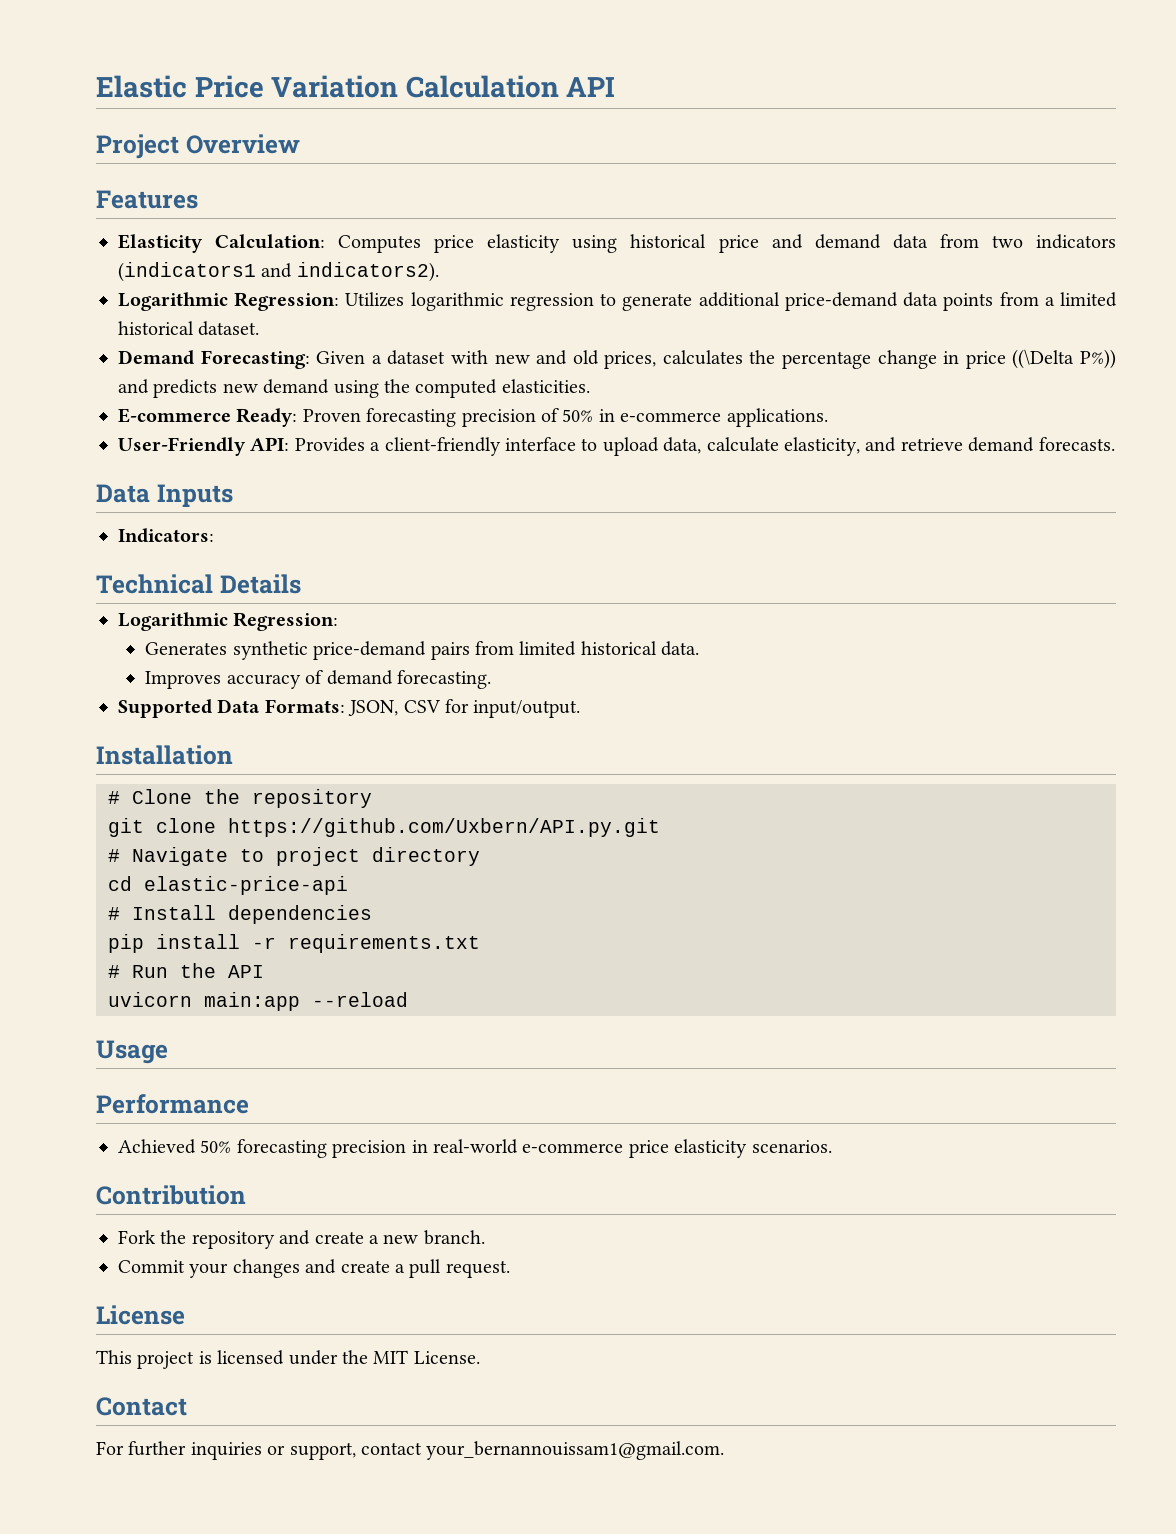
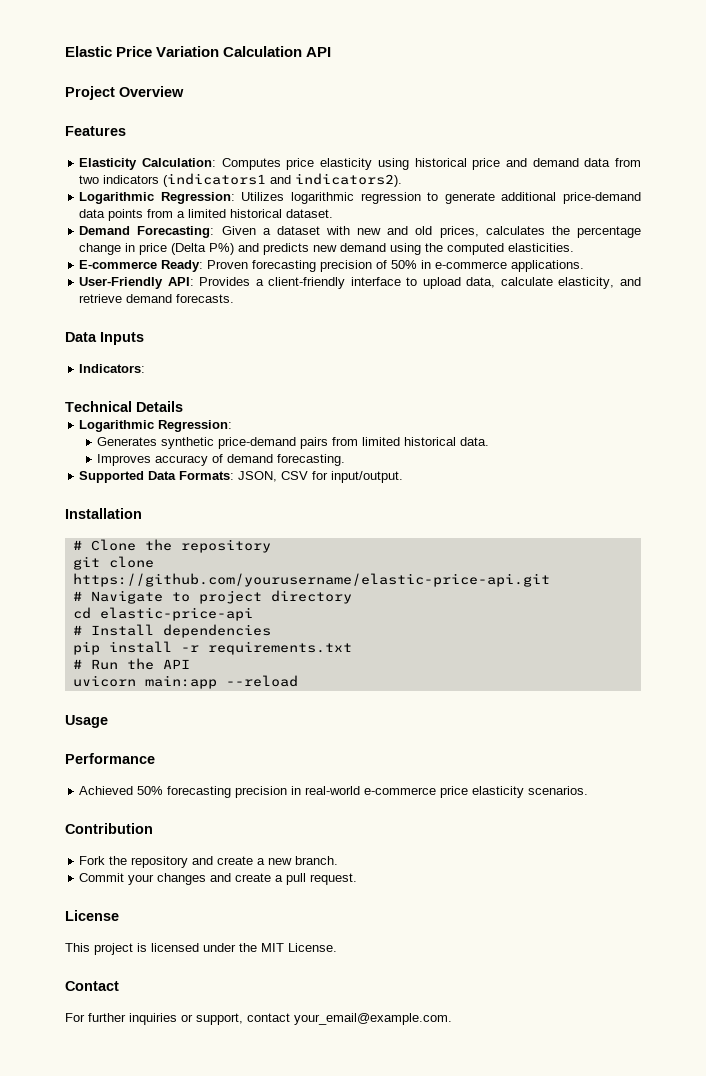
[1012,349,1116,369] ((\Delta P%)) -> [171,243,235,255] (Delta P%)
[228,818,660,837] https://github.com/Uxbern/API.py.git -> [72,573,550,587] https://github.com/yourusername/elastic-price-api.git
[426,1441,725,1460] your_bernannouissam1@gmail.com. -> [294,1013,452,1025] your_email@example.com.

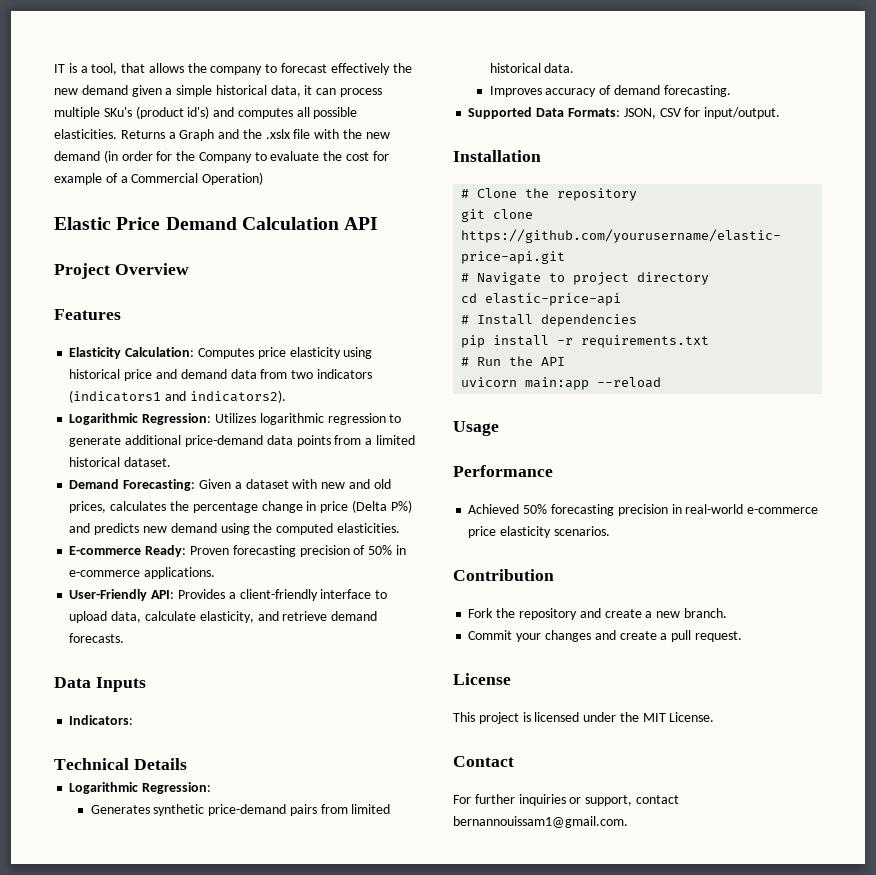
(65, 51) none -> [54,63,412,75] [54,85,383,97] [54,106,358,119] [54,129,390,141] [54,150,389,163] [54,172,264,185] IT is a tool, that allows the company to forecast effectively the new demand given a simple historical data, it can process multiple SKu's (product id's) and computes all possible elasticities. Returns a Graph and the .xslx file with the new demand (in order for the Company to evaluate the cost for example of a Commercial Operation) //
[156,46,220,57] Variation -> [165,217,237,230] Demand
[294,1013,452,1025] your_email@example.com. -> [453,816,628,828] bernannouissam1@gmail.com.

